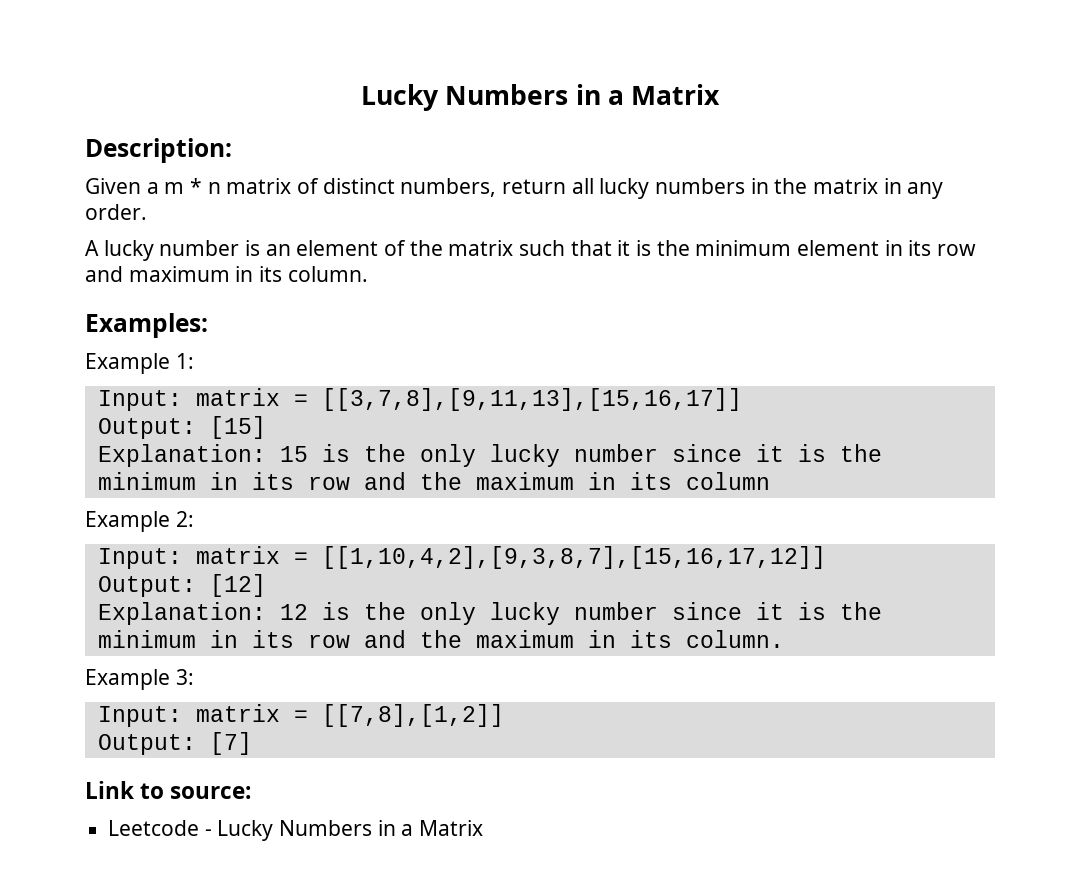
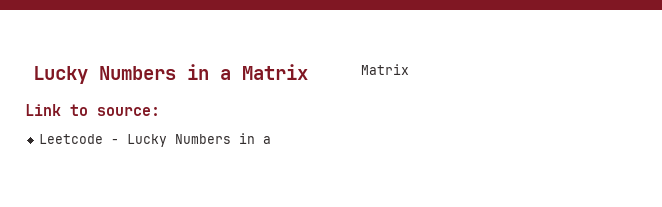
[361,84,720,111] [85,138,232,163] [85,178,944,199] [85,204,147,220] [85,240,977,261] [85,266,368,282] [85,313,208,338] [85,353,194,374] [97,388,742,411] [97,416,266,439] [97,444,882,467] [97,472,770,490] [85,511,194,532] [97,546,826,569] [97,574,266,597] [97,602,882,625] [97,630,784,648] [85,669,194,690] [97,704,504,727] [97,732,252,755] Lucky Numbers in a Matrix // Description: // Given a m * n matrix of distinct numbers, return all lucky numbers in the matrix in any order. // A lucky number is an element of the matrix such that it is the minimum element in its row and maximum in its column. // Examples: // Example 1: // Input: matrix = [[3,7,8],[9,11,13],[15,16,17]] // Output: [15] // Explanation: 15 is the only lucky number since it is the minimum in its row and the maximum in its column // Example 2: // Input: matrix = [[1,10,4,2],[9,3,8,7],[15,16,17,12]] // Output: [12] // Explanation: 12 is the only lucky number since it is the minimum in its row and the maximum in its column. // Example 3: // Input: matrix = [[7,8],[1,2]] // Output: [7] -> [32,64,308,84] Lucky Numbers in a Matrix

